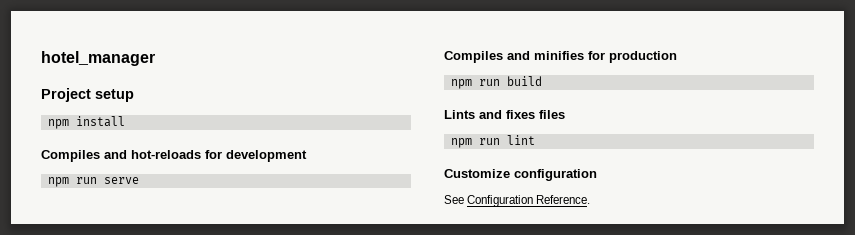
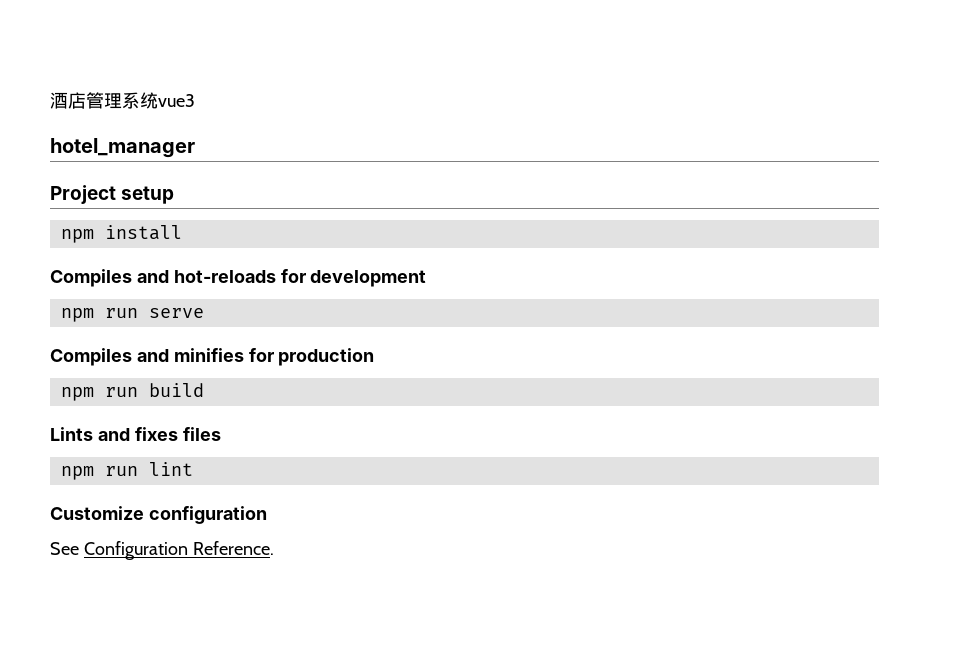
(41, 58) none -> [50,92,195,109] 酒店管理系统vue3 //

